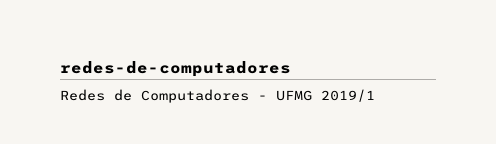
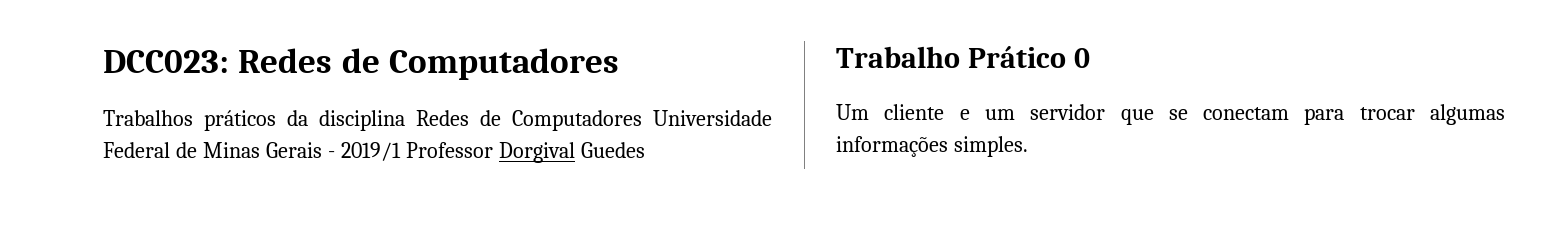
[60,61,291,77] [60,89,375,103] redes-de-computadores // Redes de Computadores - UFMG 2019/1 -> [103,48,619,80] [103,110,772,131] [103,142,645,163] [836,46,1090,68] [836,104,1505,125] [836,136,1028,157] DCC023: Redes de Computadores // Trabalhos práticos da disciplina Redes de Computadores Universidade Federal de Minas Gerais - 2019/1 Professor Dorgival Guedes // Trabalho Prático 0 // Um cliente e um servidor que se conectam para trocar algumas informações simples.

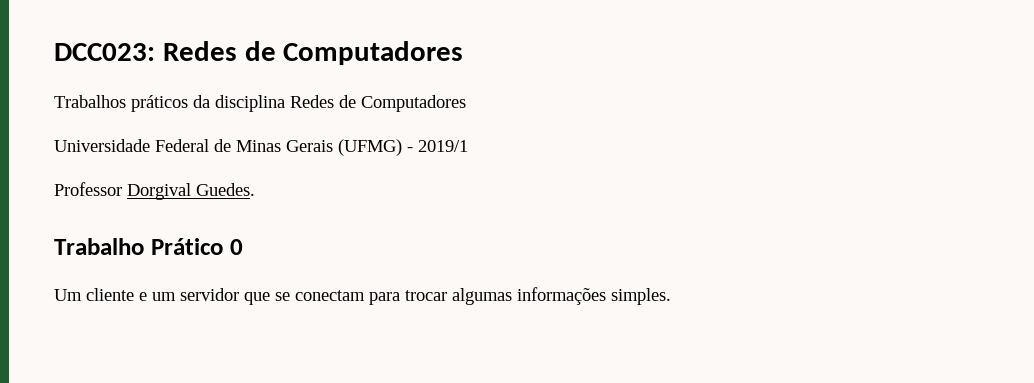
(642, 120) none -> (466, 103) //
(322, 150) none -> [338,139,402,156] (UFMG)
(401, 151) none -> (468, 146) //
[580,142,645,158] Guedes -> [196,183,255,196] Guedes.

